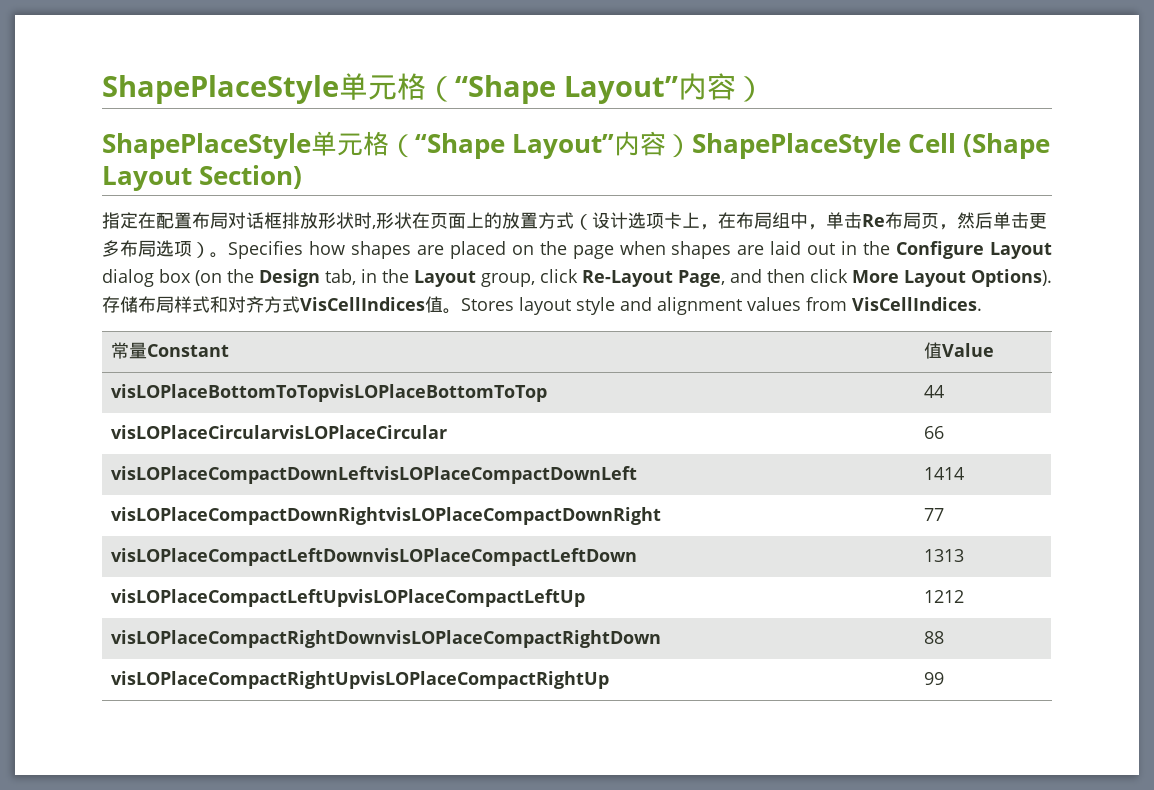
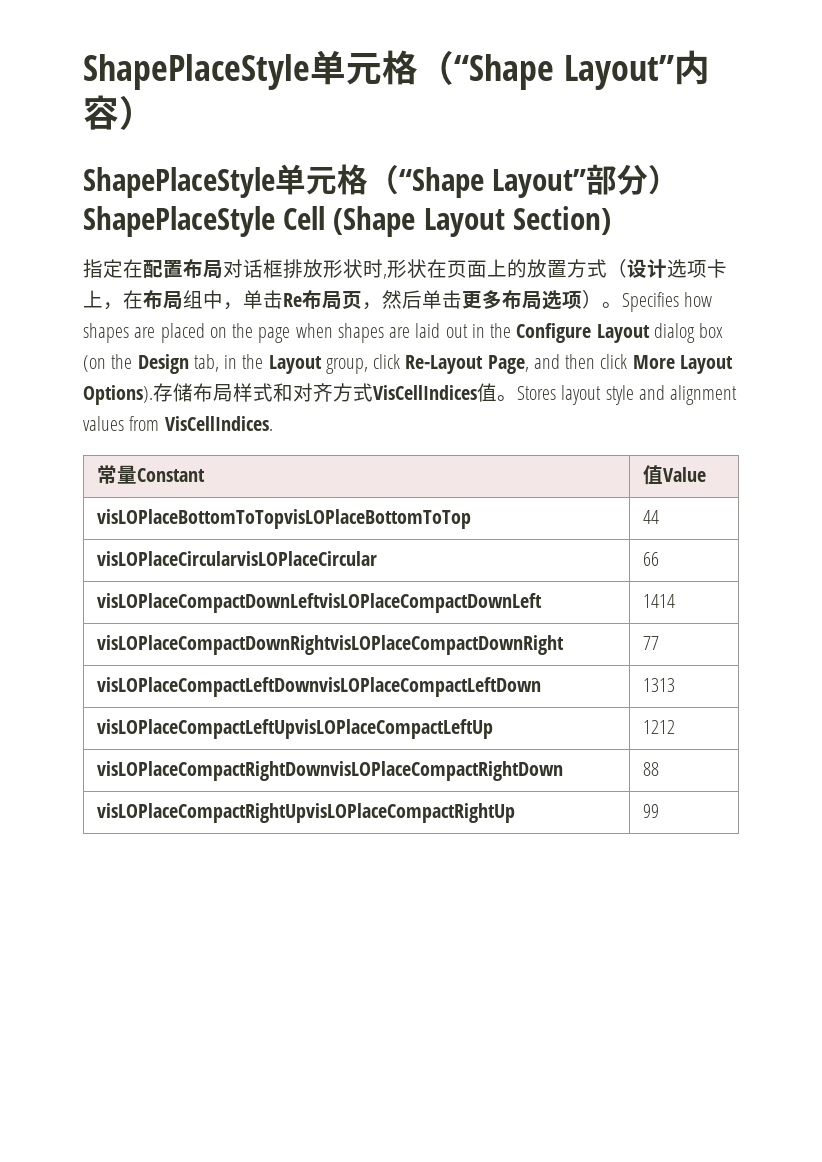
[614,131,667,156] 内容 -> [586,164,649,195] 部分

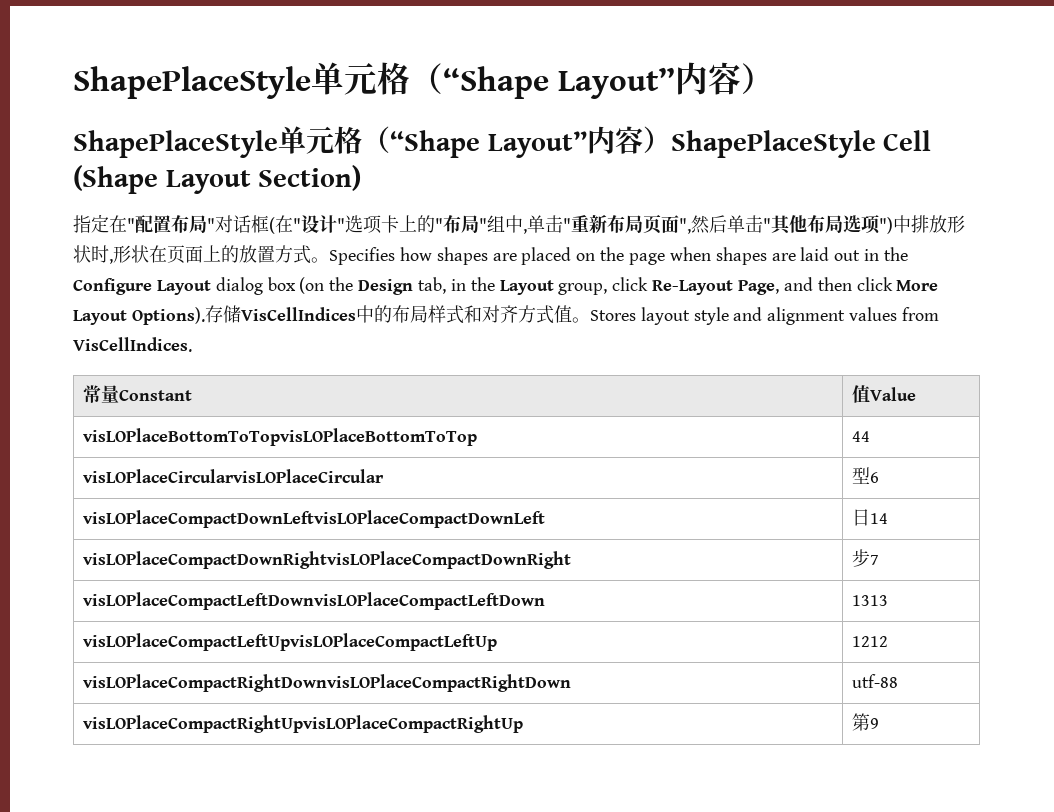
[586,164,649,195] 部分 -> [586,126,643,154] 内容
(143, 268) none -> [127,218,135,231] "
[223,259,283,278] 对话框 -> [207,214,911,235] "对话框(在"设计"选项卡上的"布局"组中,单击"重新布局页面",然后单击"其他布局选项")中
[607,259,727,278] [83,290,602,310] （设计选项卡上，在布局组中，单击Re布局页，然后单击更多布局选项） -> (311, 254) none
(193, 392) none -> [240,305,392,323] VisCellIndices中的
[373,385,477,400] VisCellIndices -> (554, 314) none
[642,552,659,566] 66 -> [851,467,879,484] 型6
[642,594,675,608] 1414 -> [851,509,888,526] 日14
[642,636,659,650] 77 -> [851,549,879,567] 步7
[642,762,659,776] 88 -> [851,674,898,688] utf-88
[642,804,659,818] 99 -> [851,713,879,731] 第9

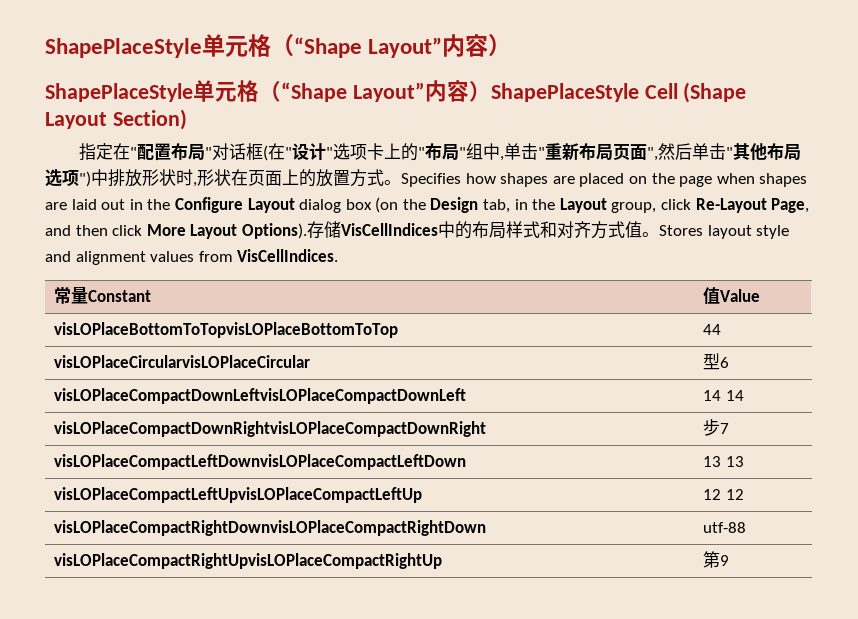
[851,509,870,526] 日 -> [702,390,721,401] 14
[851,595,888,606] 1313 -> [702,456,744,467] 13 13
[851,636,888,647] 1212 -> [702,489,744,500] 12 12

